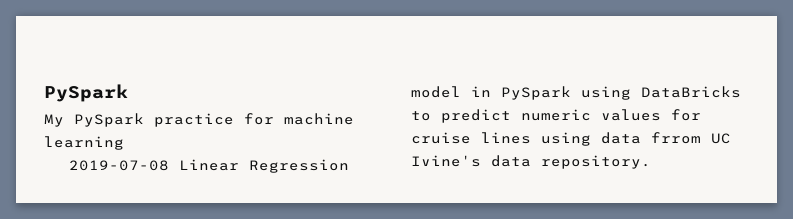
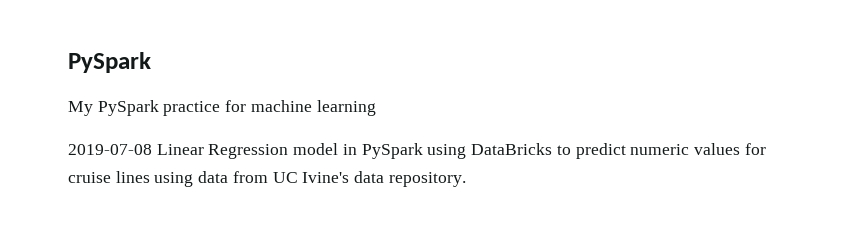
[651,132,701,144] frrom -> [232,171,268,183] from

